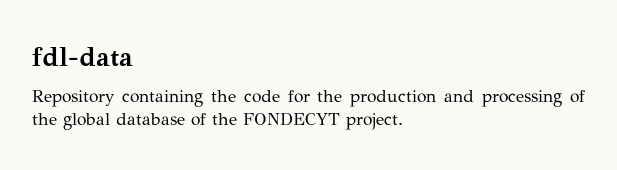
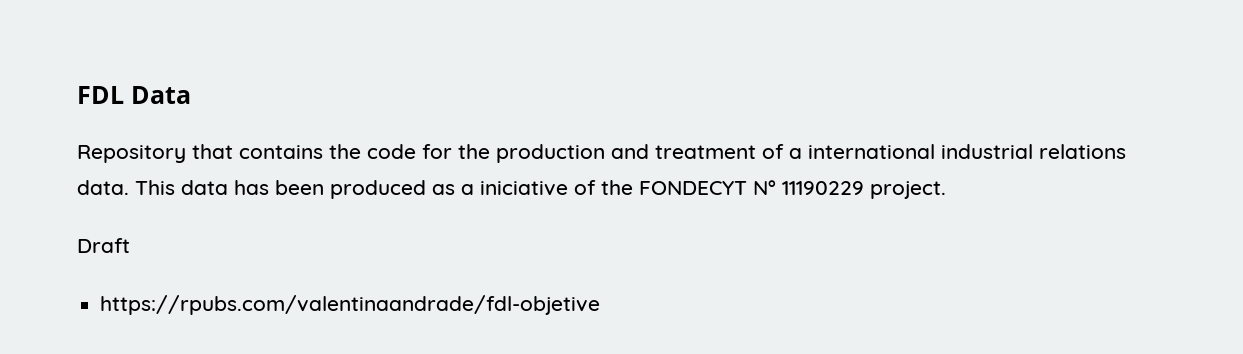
[32,47,133,67] fdl-data -> [77,86,191,104] FDL Data
[121,90,203,107] containing -> [192,144,323,159] that contains
[482,90,586,107] [32,113,185,130] processing of the global database -> [655,144,1126,159] [77,180,568,199] treatment of a international industrial relations data. This data has been produced as a iniciative
(340, 119) none -> [753,180,864,195] N° 11190229
(403, 121) none -> [77,238,130,253] [100,295,601,315] // Draft // https://rpubs.com/valentinaandrade/fdl-objetive

